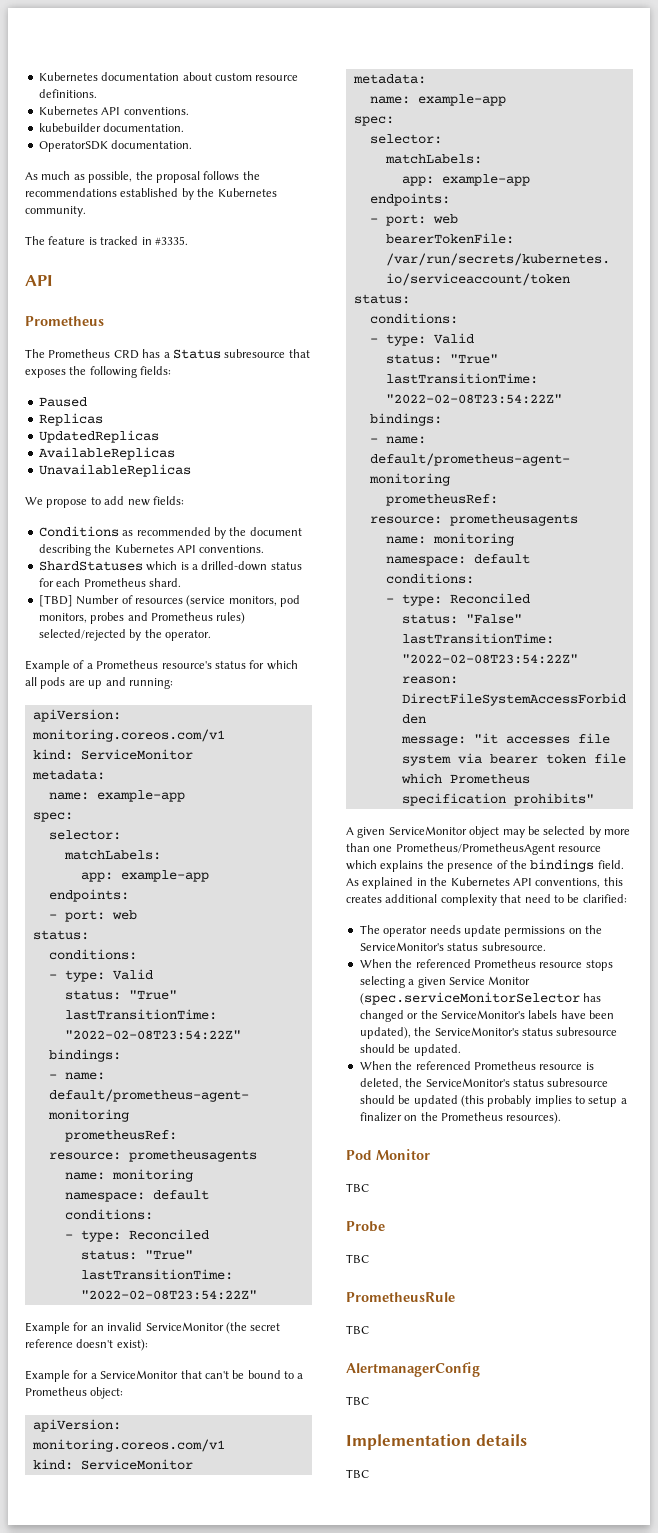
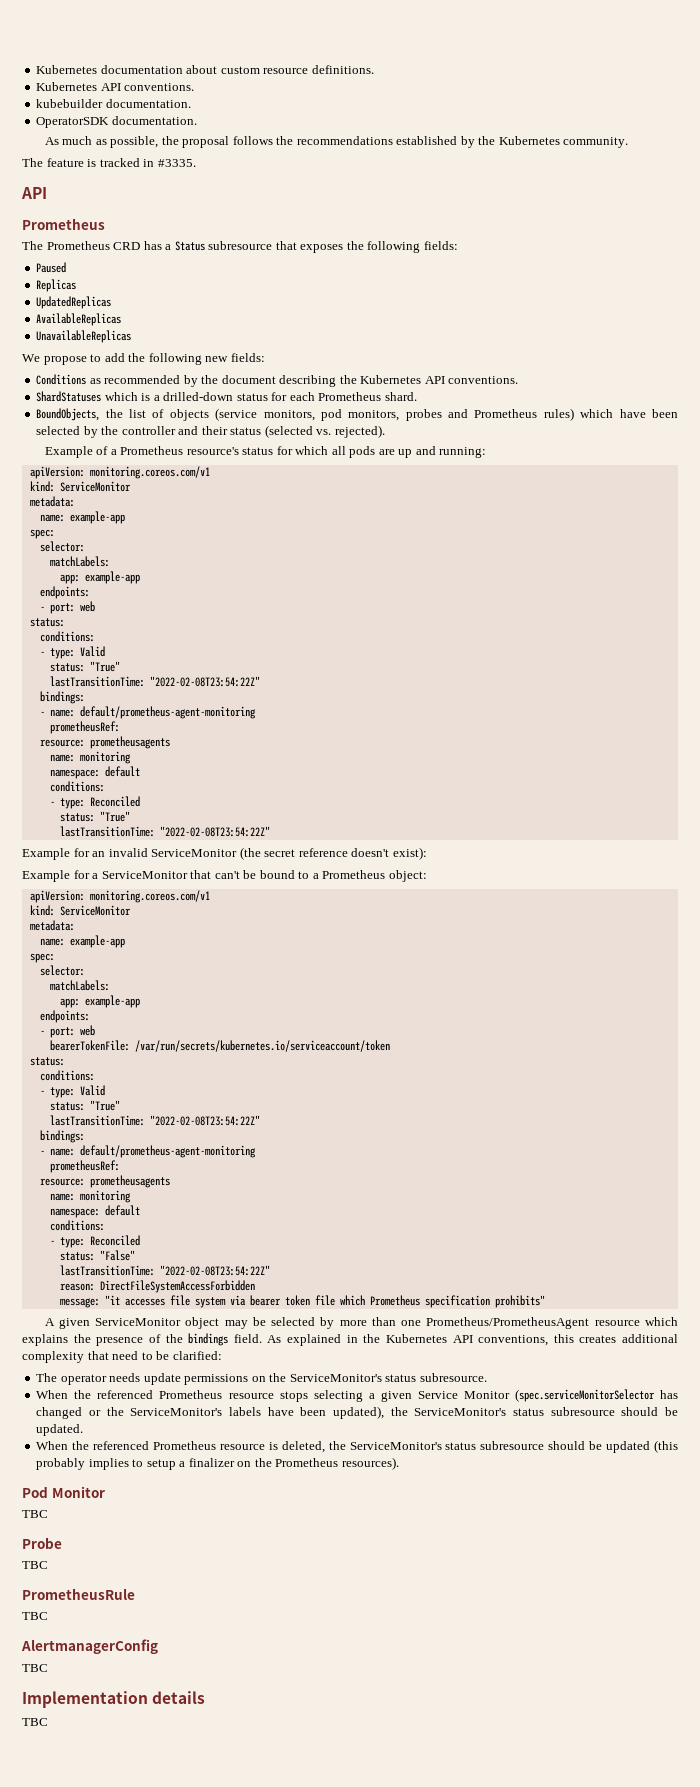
(125, 500) none -> [128,353,202,365] the following
[38,595,183,607] [TBD] Number of resources -> [36,408,209,421] BoundObjects, the list of objects
[38,629,211,641] selected/rejected by the operator. -> [580,409,678,418] [36,425,385,438] which have been selected by the controller and their status (selected vs. rejected).

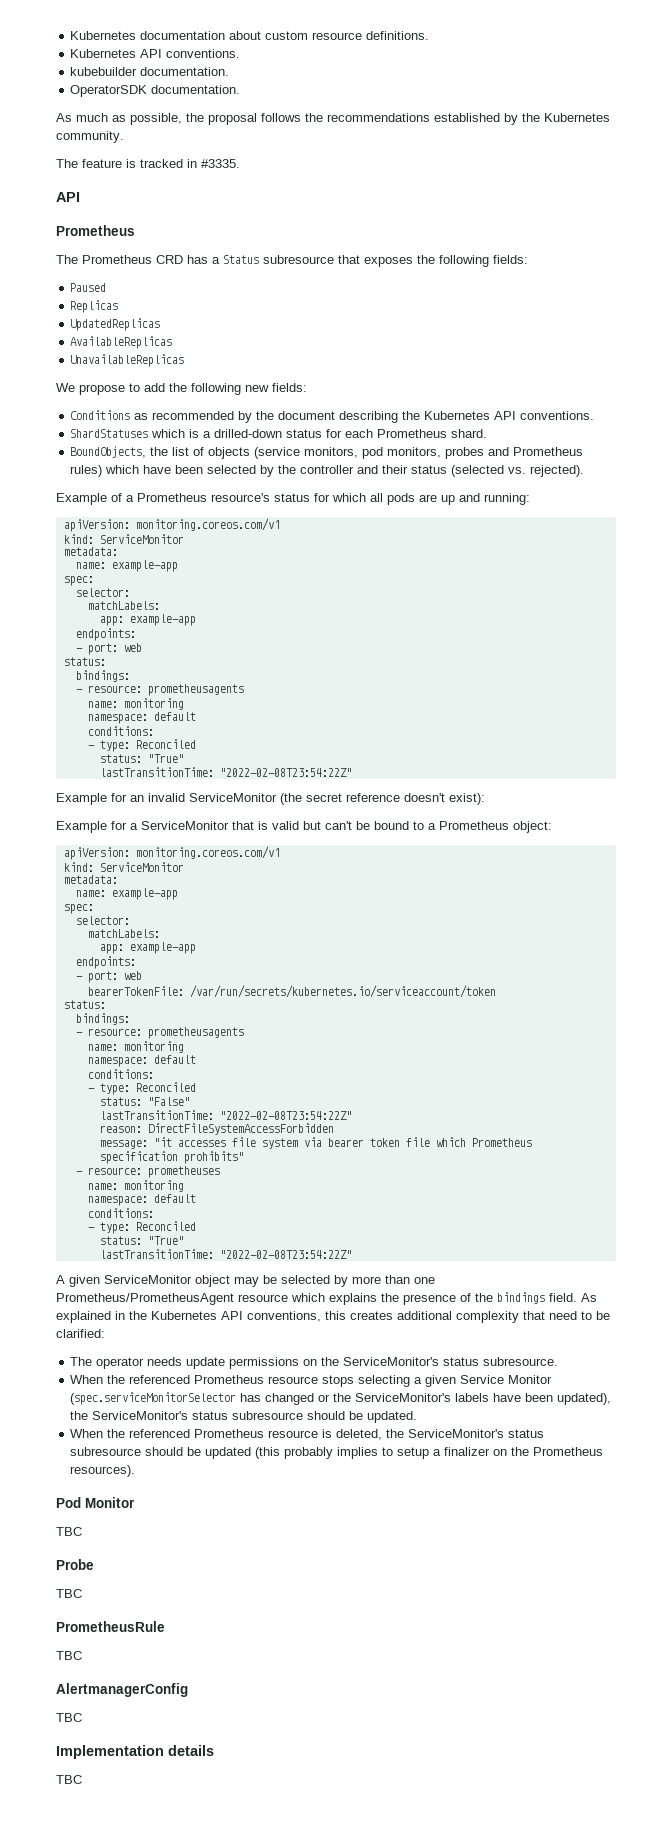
[39,631,95,642] [39,646,105,659] [49,661,120,672] [49,676,260,687] [39,691,85,704] [39,706,256,719] [49,721,120,734] // conditions: // - type: Valid // status: "True" // lastTransitionTime: "2022-02-08T23:54:22Z" // bindings: // - name: default/prometheus-agent-monitoring // prometheusRef: // -> [75,670,130,682] [75,689,83,693] // bindings: // -
(212, 874) none -> [258,821,321,830] is valid but
[39,1070,95,1081] [39,1085,105,1098] [49,1100,120,1111] [49,1115,260,1126] [39,1130,85,1143] [39,1145,256,1158] [49,1160,120,1173] // conditions: // - type: Valid // status: "True" // lastTransitionTime: "2022-02-08T23:54:22Z" // bindings: // - name: default/prometheus-agent-monitoring // prometheusRef: // -> [75,1013,130,1025] [75,1032,83,1036] // bindings: // -
(545, 1301) none -> [75,1166,220,1178] [87,1180,184,1192] [87,1194,196,1206] [87,1208,154,1218] [87,1221,196,1234] [99,1236,184,1245] [99,1249,352,1259] // - resource: prometheuses // name: monitoring // namespace: default // conditions: // - type: Reconciled // status: "True" // lastTransitionTime: "2022-02-08T23:54:22Z"

